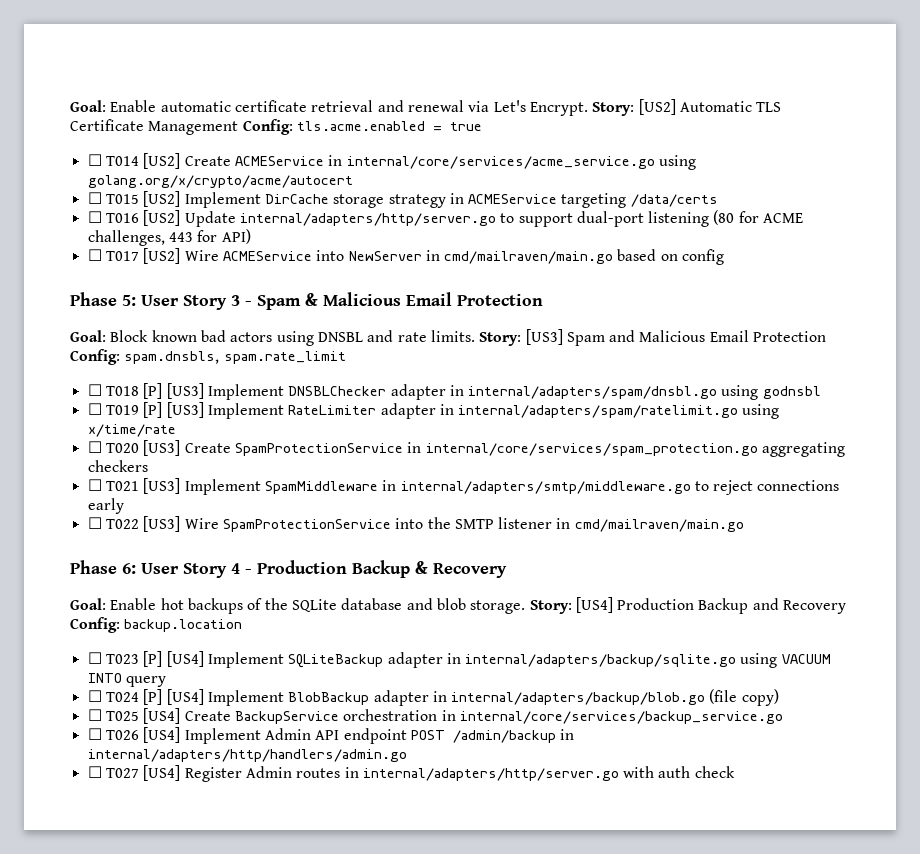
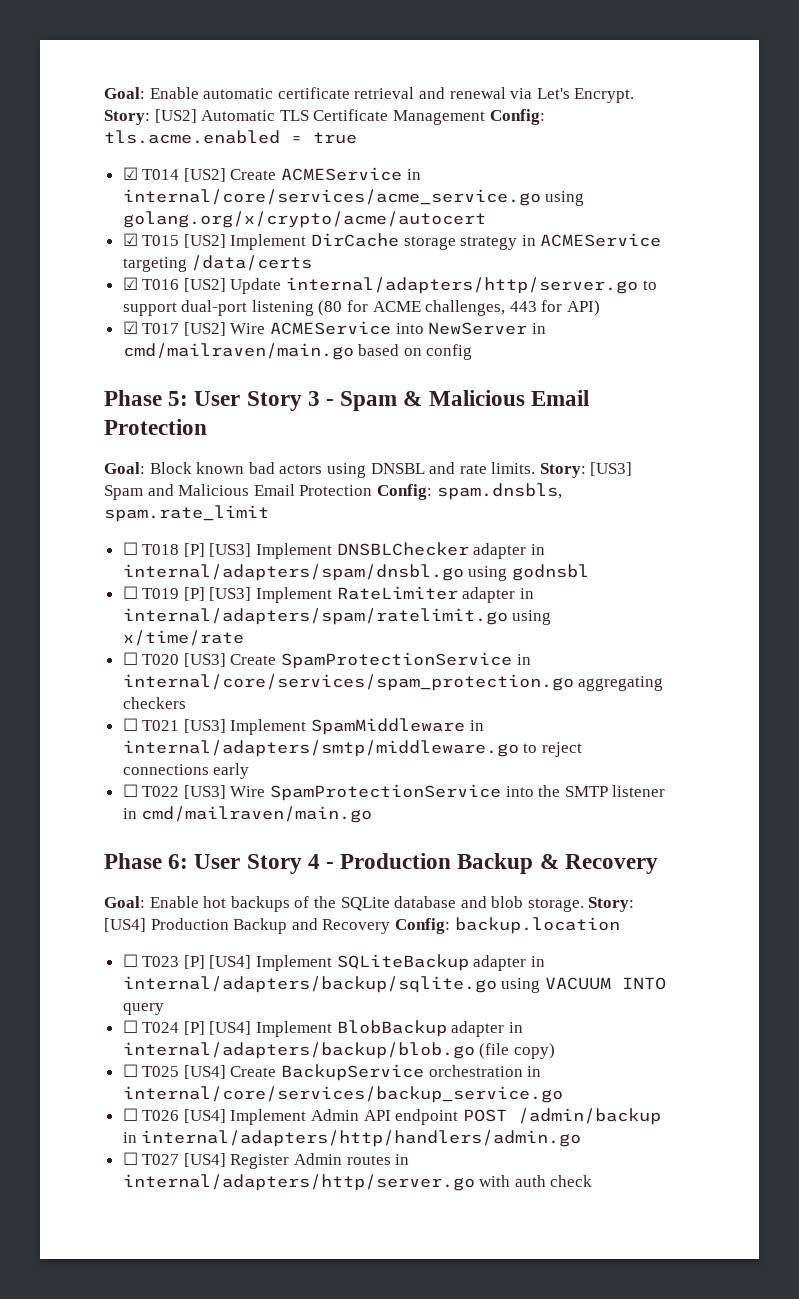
[87,154,102,166] ☐ -> [122,167,138,180] ☑
[87,192,102,204] ☐ -> [122,233,138,246] ☑
[87,211,102,223] ☐ -> [122,277,138,290] ☑
[87,249,102,261] ☐ -> [122,321,138,334] ☑

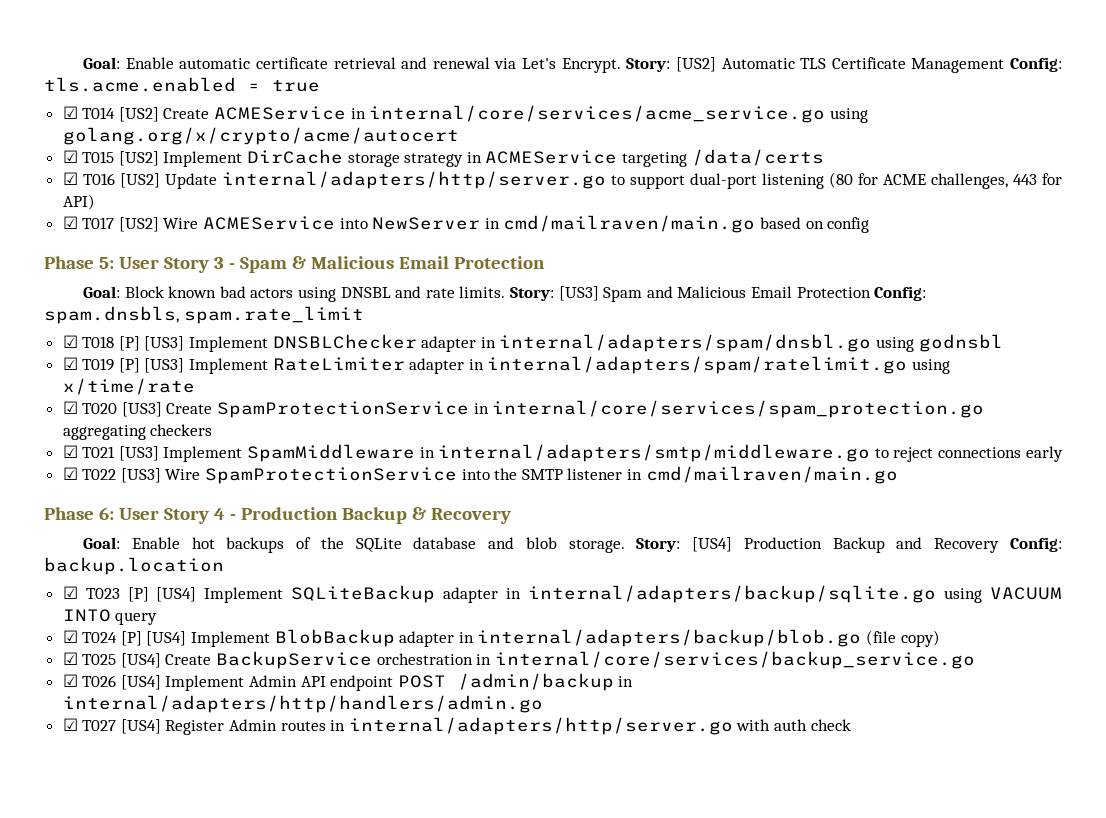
[122,542,138,555] ☐ -> [62,335,78,348] ☑
[122,586,138,599] ☐ -> [62,357,78,370] ☑
[122,652,138,665] ☐ -> [62,401,78,414] ☑
[122,718,138,731] ☐ -> [62,445,78,458] ☑
[122,784,138,797] ☐ -> [62,467,78,480] ☑
[122,954,138,967] ☐ -> [62,586,78,599] ☑
[122,1020,138,1033] ☐ -> [62,630,78,643] ☑
[122,1064,138,1077] ☐ -> [62,652,78,665] ☑
[122,1108,138,1121] ☐ -> [62,674,78,687] ☑
[122,1152,138,1165] ☐ -> [62,718,78,731] ☑

